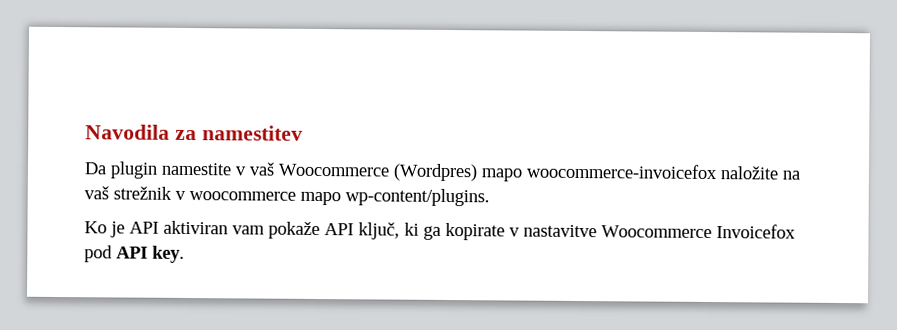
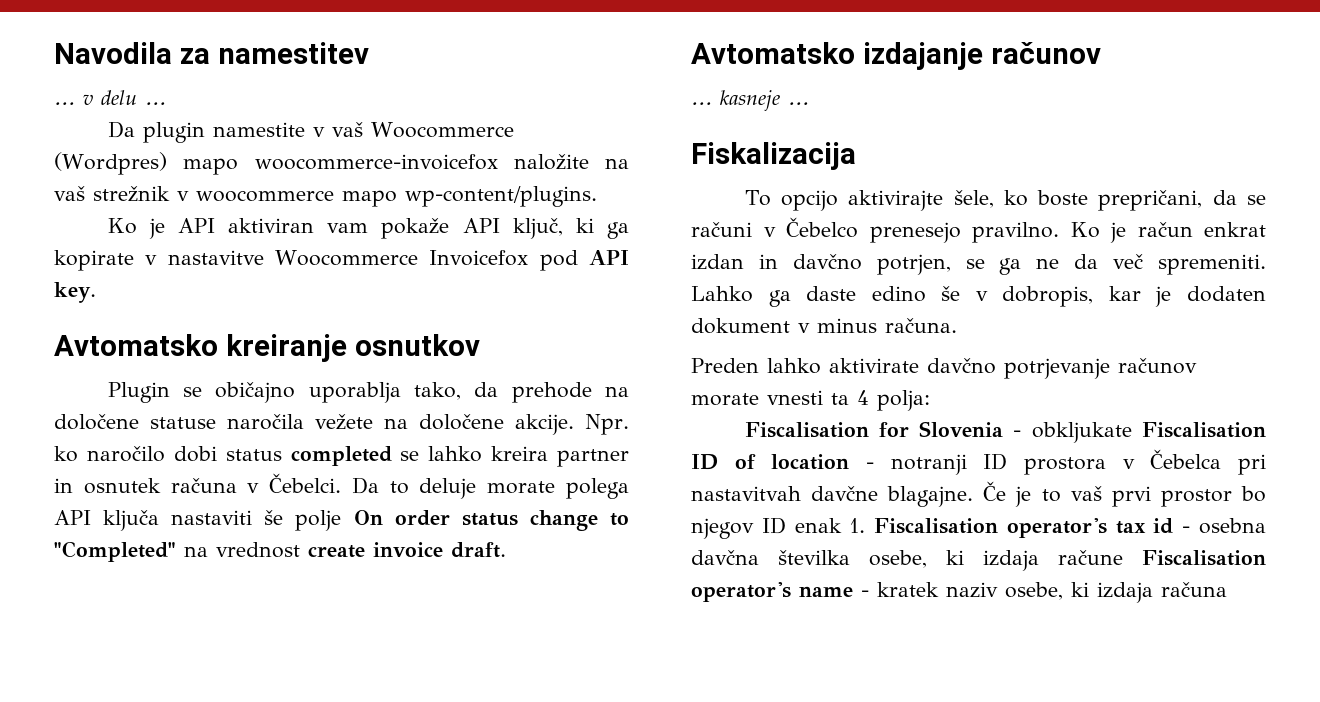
(303, 133) none -> [54,90,166,105] // ... v delu ...
(185, 254) none -> [54,334,480,362] [107,382,630,403] [54,414,630,435] [54,446,629,467] [54,473,629,499] [54,510,629,531] [54,541,506,562] [691,42,1101,70] [691,90,809,111] [691,142,856,170] [744,190,1266,211] [691,217,1266,243] [691,254,1266,275] [691,286,1266,307] [691,318,957,334] [691,358,1197,379] [691,390,930,411] [744,421,1266,443] [691,449,1266,475] [691,481,1266,507] [691,517,1266,539] [691,550,1266,571] [691,581,1227,603] // Avtomatsko kreiranje osnutkov // Plugin se običajno uporablja tako, da prehode na določene statuse naročila vežete na določene akcije. Npr. ko naročilo dobi status completed se lahko kreira partner in osnutek računa v Čebelci. Da to deluje morate polega API ključa nastaviti še polje On order status change to "Completed" na vrednost create invoice draft. // Avtomatsko izdajanje računov // ... kasneje ... // Fiskalizacija // To opcijo aktivirajte šele, ko boste prepričani, da se računi v Čebelco prenesejo pravilno. Ko je račun enkrat izdan in davčno potrjen, se ga ne da več spremeniti. Lahko ga daste edino še v dobropis, kar je dodaten dokument v minus računa. // Preden lahko aktivirate davčno potrjevanje računov morate vnesti ta 4 polja: // Fiscalisation for Slovenia - obkljukate Fiscalisation ID of location - notranji ID prostora v Čebelca pri nastavitvah davčne blagajne. Če je to vaš prvi prostor bo njegov ID enak 1. Fiscalisation operator's tax id - osebna davčna številka osebe, ki izdaja račune Fiscalisation operator's name - kratek naziv osebe, ki izdaja računa

